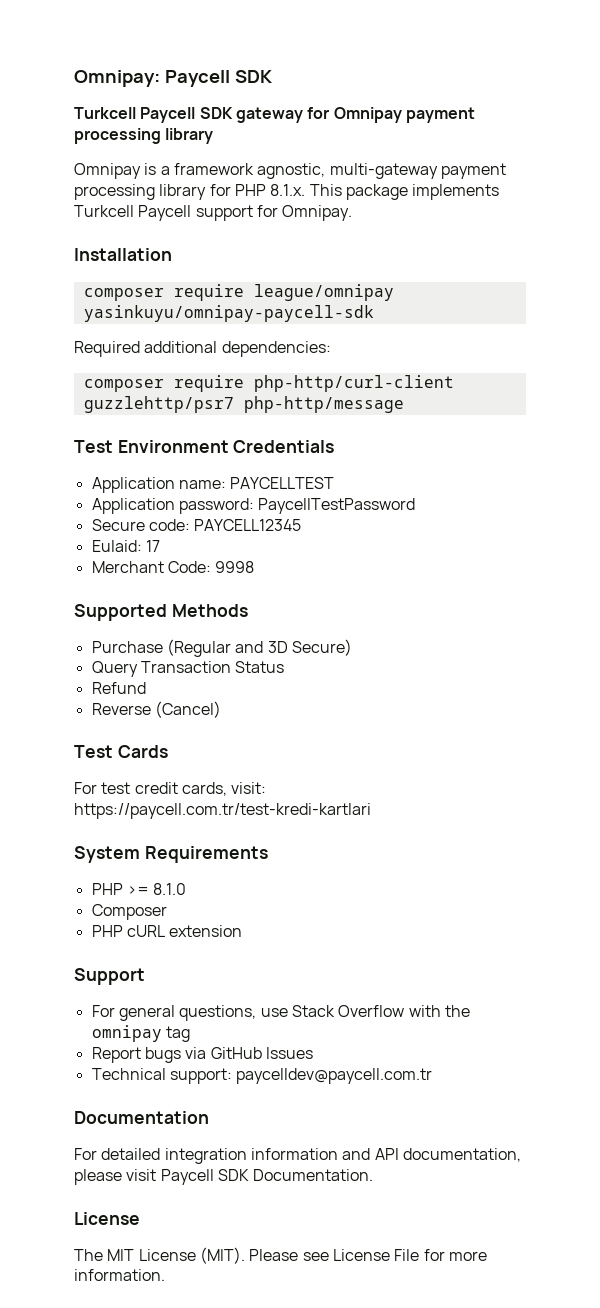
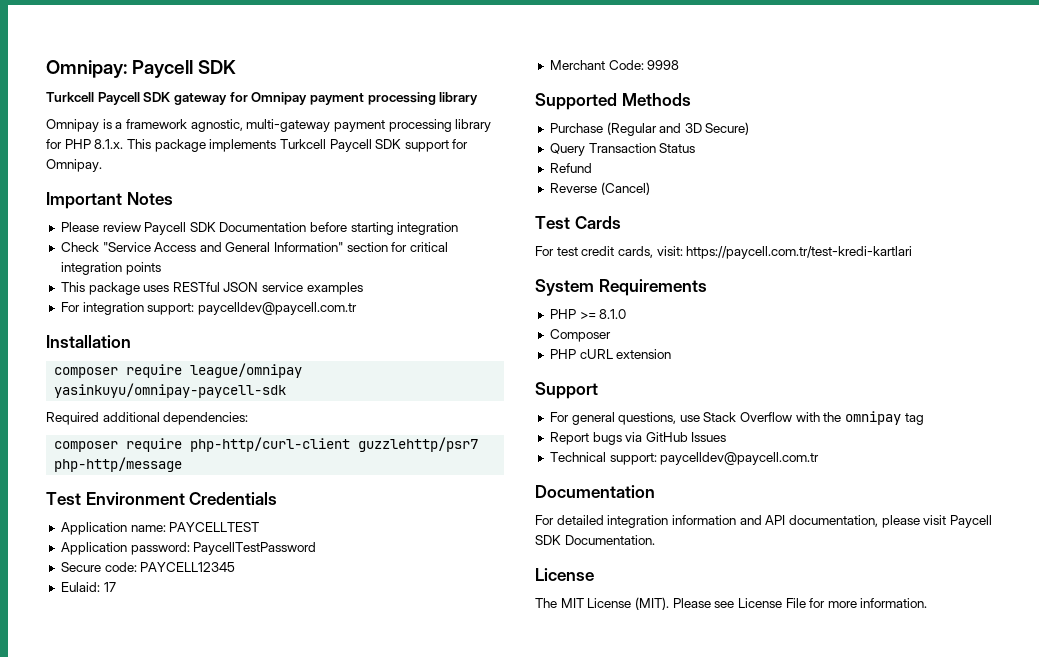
(192, 213) none -> [375,139,402,149] SDK
(353, 213) none -> [46,192,173,209] [60,222,459,235] [60,242,449,252] [60,262,161,275] [60,282,363,295] [60,302,357,315] // Important Notes // Please review Paycell SDK Documentation before starting integration // Check "Service Access and General Information" section for critical integration points // This package uses RESTful JSON service examples // For integration support: paycelldev@paycell.com.tr

